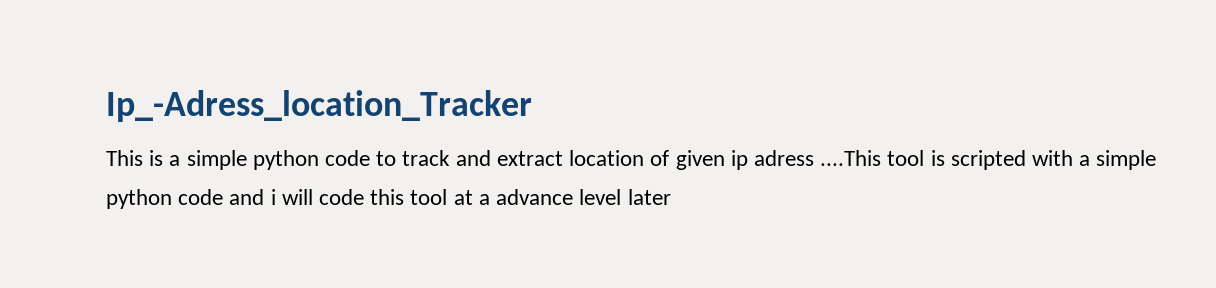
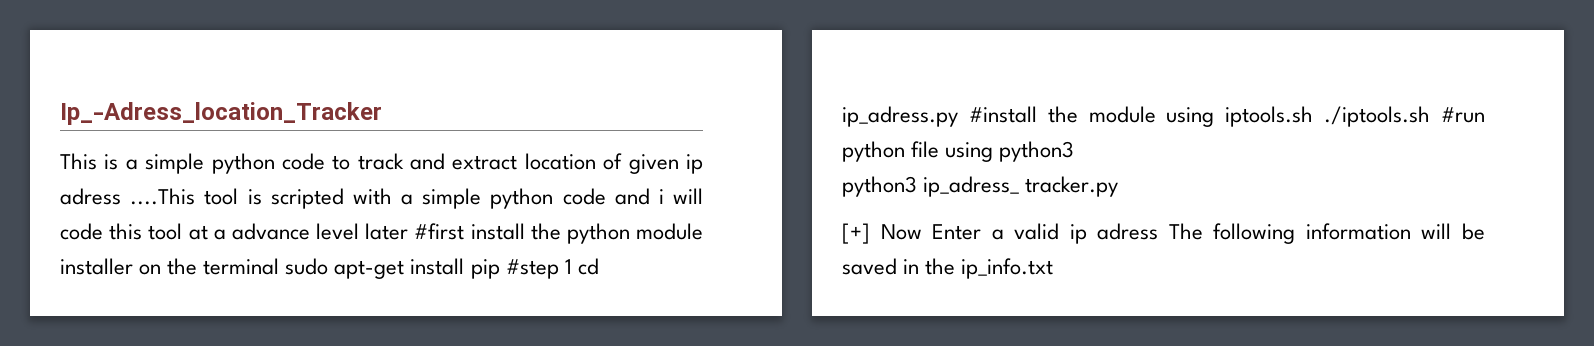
(671, 197) none -> [414,223,704,244] [60,258,599,279] [842,106,1485,127] [842,141,1075,162] [842,176,1119,197] [842,223,1485,244] [842,258,1054,279] #first install the python module installer on the terminal sudo apt-get install pip #step 1 cd ip_adress.py #install the module using iptools.sh ./iptools.sh #run python file using python3 // python3 ip_adress_ tracker.py // [+] Now Enter a valid ip adress The following information will be saved in the ip_info.txt

